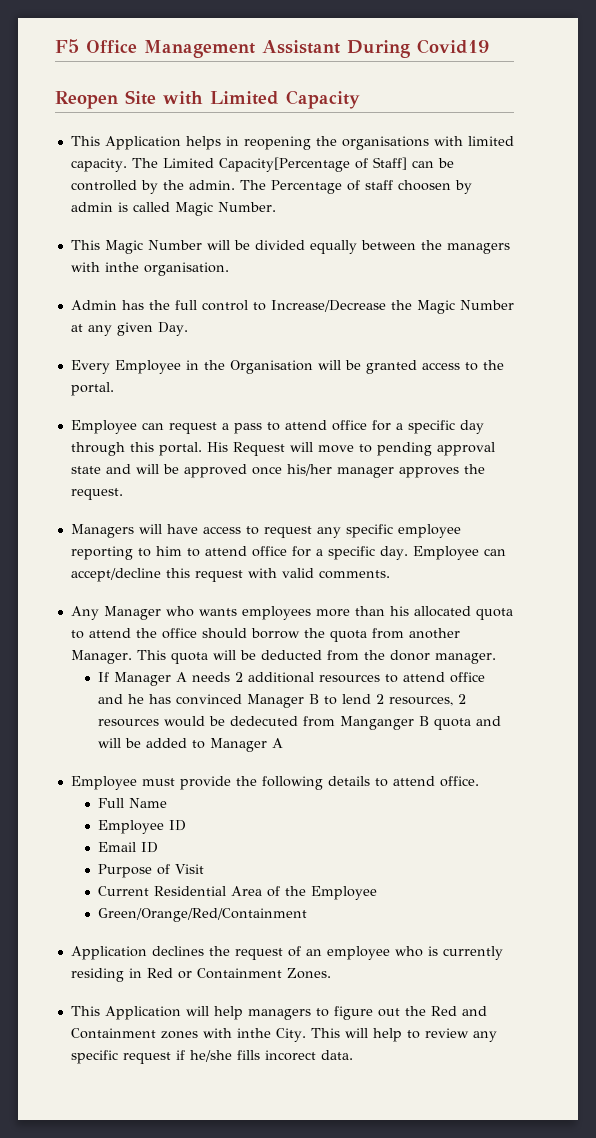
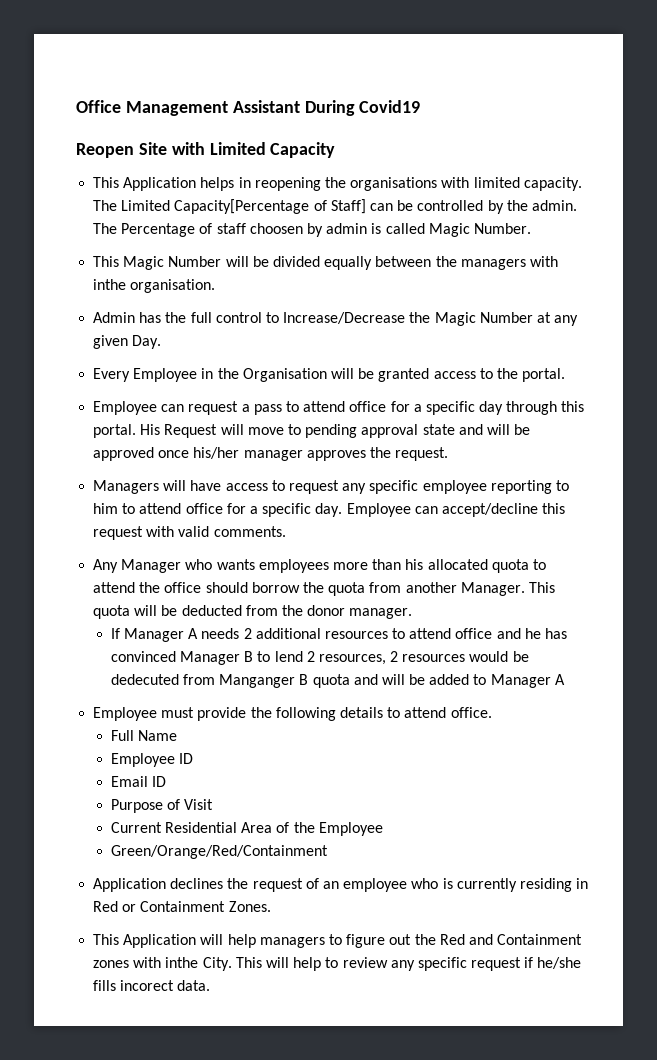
[55,39,79,53] F5 -> (76, 106) none

